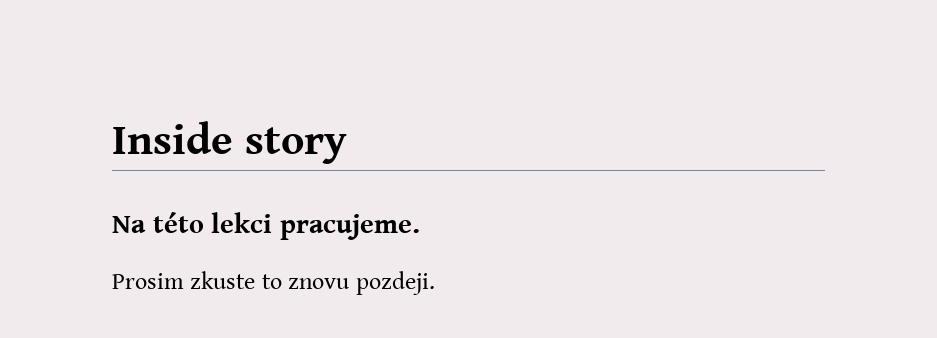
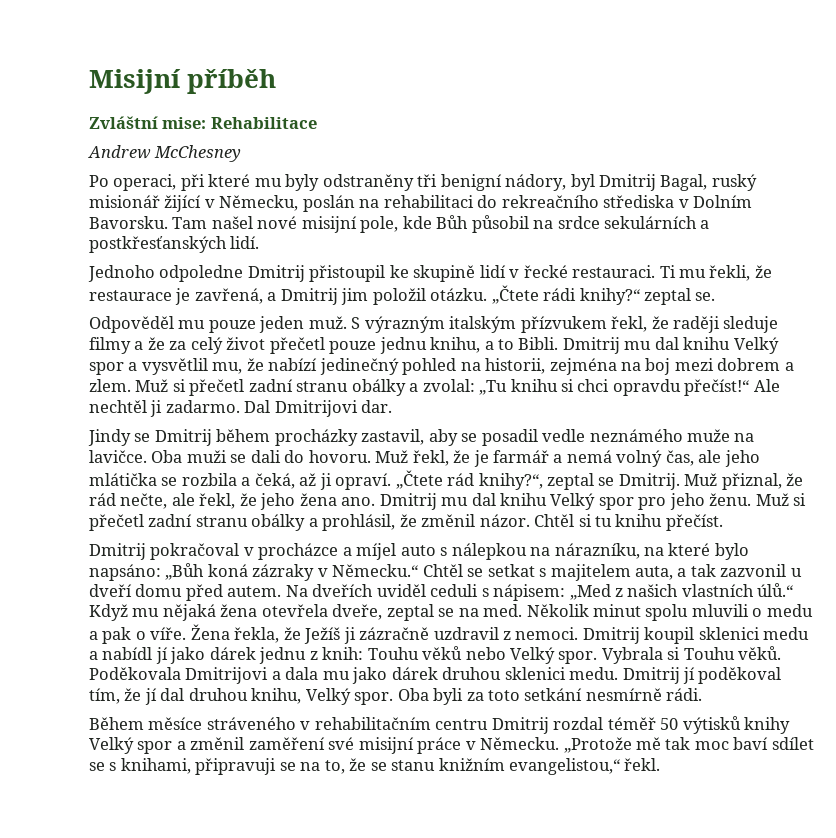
[112,121,347,164] [112,212,420,240] [112,271,435,295] Inside story // Na této lekci pracujeme. // Prosim zkuste to znovu pozdeji. -> [89,69,277,94] [89,116,317,129] [88,145,242,162] [89,174,757,191] [89,195,753,212] [89,215,710,233] [89,236,260,253] [88,265,772,282] [89,285,716,305] [89,316,779,333] [89,337,779,354] [89,358,794,375] [89,379,780,396] [89,400,393,417] [88,429,755,446] [89,450,760,467] [89,470,804,490] [89,493,807,510] [89,514,723,531] [89,543,749,560] [89,563,802,581] [89,583,794,601] [89,604,813,621] [89,624,810,644] [89,646,782,664] [89,667,782,684] [89,688,703,705] [89,716,791,734] [89,737,814,754] [89,758,661,775] Misijní příběh // Zvláštní mise: Rehabilitace // Andrew McChesney // Po operaci, při které mu byly odstraněny tři benigní nádory, byl Dmitrij Bagal, ruský misionář žijící v Německu, poslán na rehabilitaci do rekreačního střediska v Dolním Bavorsku. Tam našel nové misijní pole, kde Bůh působil na srdce sekulárních a postkřesťanských lidí. // Jednoho odpoledne Dmitrij přistoupil ke skupině lidí v řecké restauraci. Ti mu řekli, že restaurace je zavřená, a Dmitrij jim položil otázku. „Čtete rádi knihy?“ zeptal se. // Odpověděl mu pouze jeden muž. S výrazným italským přízvukem řekl, že raději sleduje filmy a že za celý život přečetl pouze jednu knihu, a to Bibli. Dmitrij mu dal knihu Velký spor a vysvětlil mu, že nabízí jedinečný pohled na historii, zejména na boj mezi dobrem a zlem. Muž si přečetl zadní stranu obálky a zvolal: „Tu knihu si chci opravdu přečíst!“ Ale nechtěl ji zadarmo. Dal Dmitrijovi dar. // Jindy se Dmitrij během procházky zastavil, aby se posadil vedle neznámého muže na lavičce. Oba muži se dali do hovoru. Muž řekl, že je farmář a nemá volný čas, ale jeho mlátička se rozbila a čeká, až ji opraví. „Čtete rád knihy?“, zeptal se Dmitrij. Muž přiznal, že rád nečte, ale řekl, že jeho žena ano. Dmitrij mu dal knihu Velký spor pro jeho ženu. Muž si přečetl zadní stranu obálky a prohlásil, že změnil názor. Chtěl si tu knihu přečíst. // Dmitrij pokračoval v procházce a míjel auto s nálepkou na nárazníku, na které bylo napsáno: „Bůh koná zázraky v Německu.“ Chtěl se setkat s majitelem auta, a tak zazvonil u dveří domu před autem. Na dveřích uviděl ceduli s nápisem: „Med z našich vlastních úlů.“ Když mu nějaká žena otevřela dveře, zeptal se na med. Několik minut spolu mluvili o medu a pak o víře. Žena řekla, že Ježíš ji zázračně uzdravil z nemoci. Dmitrij koupil sklenici medu a nabídl jí jako dárek jednu z knih: Touhu věků nebo Velký spor. Vybrala si Touhu věků. Poděkovala Dmitrijovi a dala mu jako dárek druhou sklenici medu. Dmitrij jí poděkoval tím, že jí dal druhou knihu, Velký spor. Oba byli za toto setkání nesmírně rádi. // Během měsíce stráveného v rehabilitačním centru Dmitrij rozdal téměř 50 výtisků knihy Velký spor a změnil zaměření své misijní práce v Německu. „Protože mě tak moc baví sdílet se s knihami, připravuji se na to, že se stanu knižním evangelistou,“ řekl.

